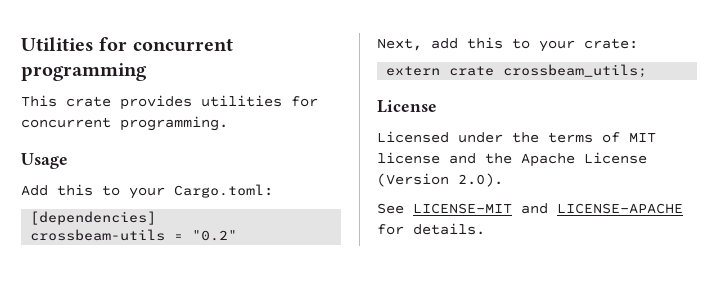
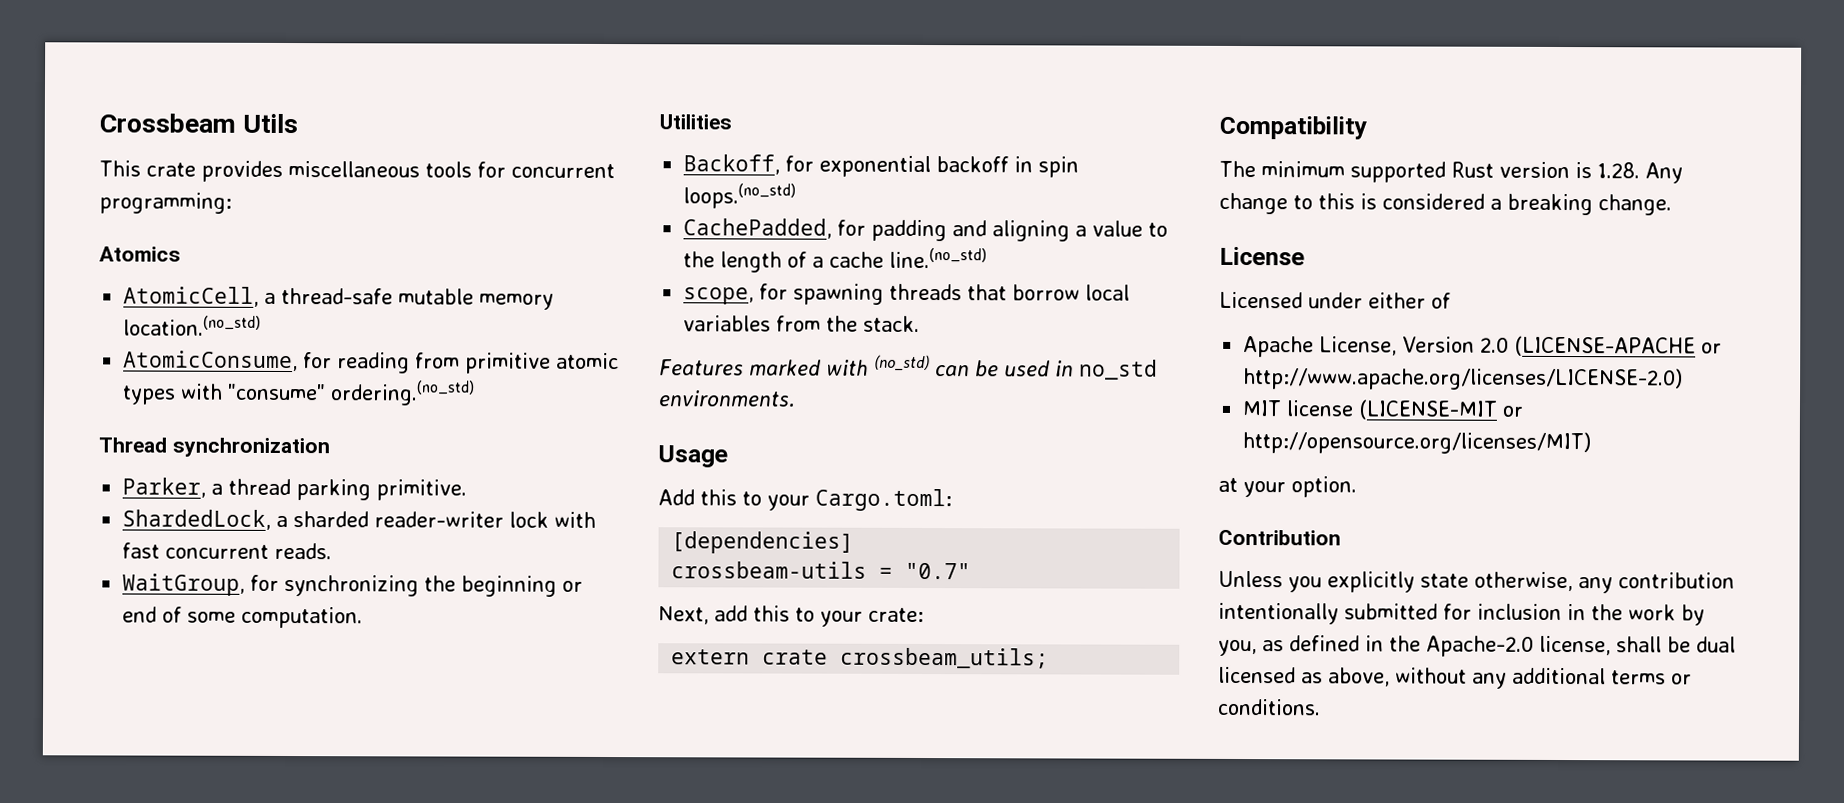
[21,37,233,52] [21,63,147,81] Utilities for concurrent programming -> [99,113,299,134] Crossbeam Utils
[201,95,318,107] [21,116,228,131] utilities for concurrent programming. -> [288,161,615,179] [99,192,232,214] [99,246,181,262] [123,286,555,310] [123,315,262,336] [123,350,620,374] [122,380,476,406] [98,437,330,458] [122,477,468,501] [122,509,597,530] [122,542,333,560] [122,573,584,597] [122,606,364,629] [659,114,732,130] [683,154,1080,178] [683,183,797,209] [683,218,1169,242] [683,247,988,273] [683,283,1131,305] [683,315,921,332] [659,354,1158,380] [658,390,796,408] miscellaneous tools for concurrent programming: // Atomics // AtomicCell, a thread-safe mutable memory location.(no_std) // AtomicConsume, for reading from primitive atomic types with "consume" ordering.(no_std) // Thread synchronization // Parker, a thread parking primitive. // ShardedLock, a sharded reader-writer lock with fast concurrent reads. // WaitGroup, for synchronizing the beginning or end of some computation. // Utilities // Backoff, for exponential backoff in spin loops.(no_std) // CachePadded, for padding and aligning a value to the length of a cache line.(no_std) // scope, for spawning threads that borrow local variables from the stack. // Features marked with (no_std) can be used in no_std environments.
[192,230,238,241] "0.2" -> [905,562,972,580] "0.7"
(648, 71) none -> [1219,115,1367,140] [1219,160,1683,184] [1219,192,1672,216] // Compatibility // The minimum supported Rust version is 1.28. Any change to this is considered a breaking change.
[512,132,656,143] [377,152,647,167] [377,173,503,187] [377,203,683,214] [377,223,485,235] the terms of MIT license and the Apache License (Version 2.0). // See LICENSE-MIT and LICENSE-APACHE for details. -> [1368,292,1451,309] [1243,335,1723,358] [1243,367,1684,391] [1242,399,1524,420] [1242,431,1592,455] [1218,476,1357,498] [1218,529,1341,546] [1218,570,1735,594] [1218,602,1705,626] [1218,635,1736,657] [1218,666,1692,689] [1218,698,1321,716] either of // Apache License, Version 2.0 (LICENSE-APACHE or http://www.apache.org/licenses/LICENSE-2.0) // MIT license (LICENSE-MIT or http://opensource.org/licenses/MIT) // at your option. // Contribution // Unless you explicitly state otherwise, any contribution intentionally submitted for inclusion in the work by you, as defined in the Apache-2.0 license, shall be dual licensed as above, without any additional terms or conditions.

